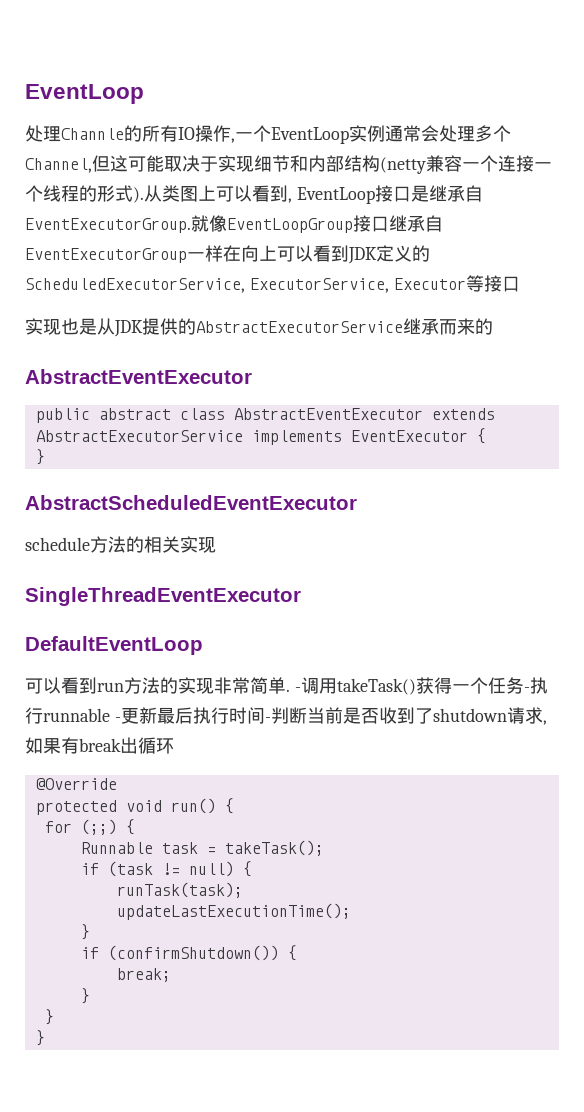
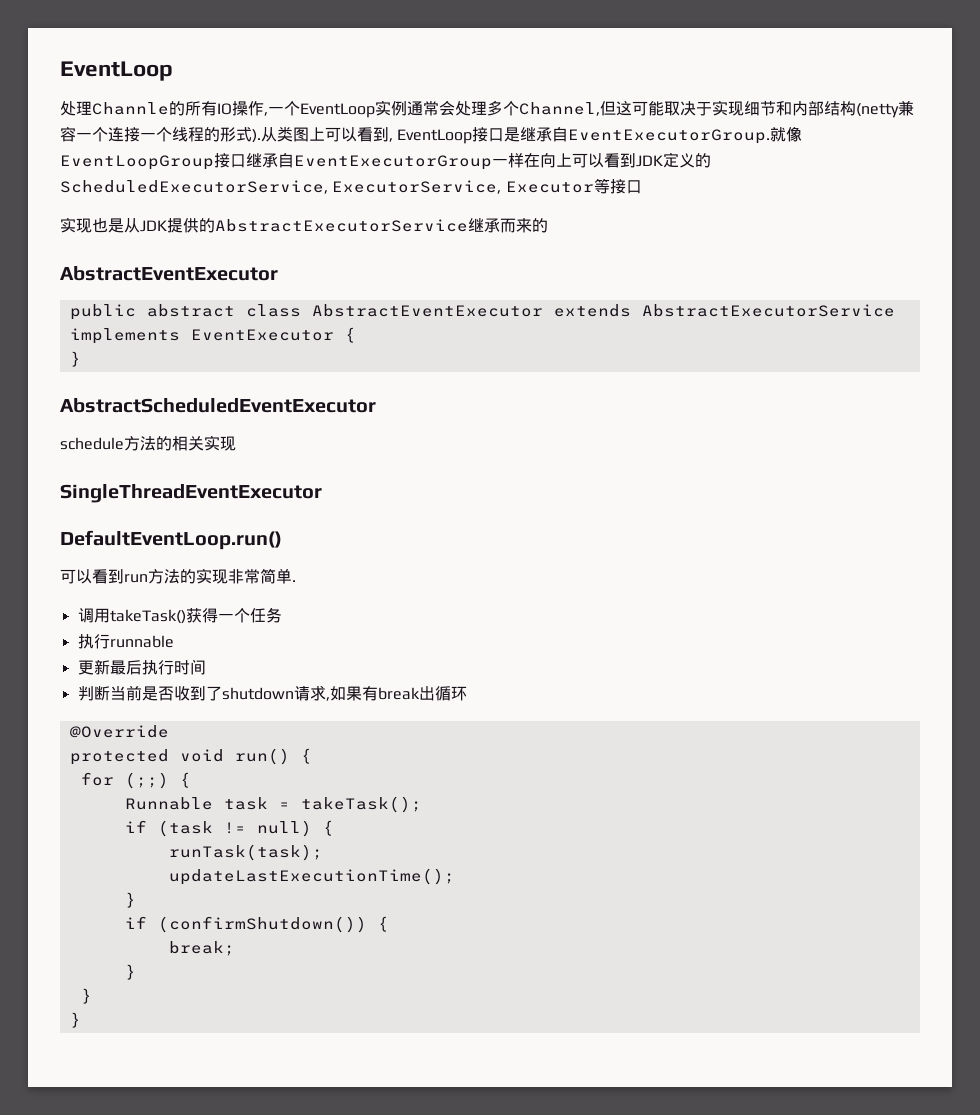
[25,636,203,655] DefaultEventLoop -> [60,530,282,550] DefaultEventLoop.run()
[294,687,301,692] - -> (296, 581) //
[523,687,530,692] - -> (282, 615) //
[114,717,121,722] - -> (174, 641) //
[264,717,271,722] - -> (206, 667) //

